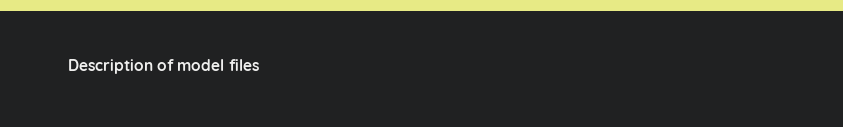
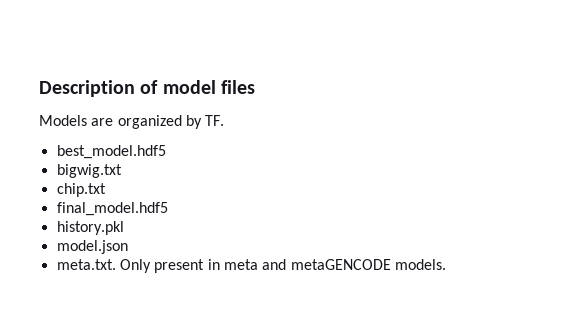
(259, 65) none -> [39,115,225,129] [56,145,166,159] [56,164,122,178] [56,183,106,197] [56,202,168,216] [56,221,124,235] [56,240,128,254] [56,259,446,273] // Models are organized by TF. // best_model.hdf5 // bigwig.txt // chip.txt // final_model.hdf5 // history.pkl // model.json // meta.txt. Only present in meta and metaGENCODE models.

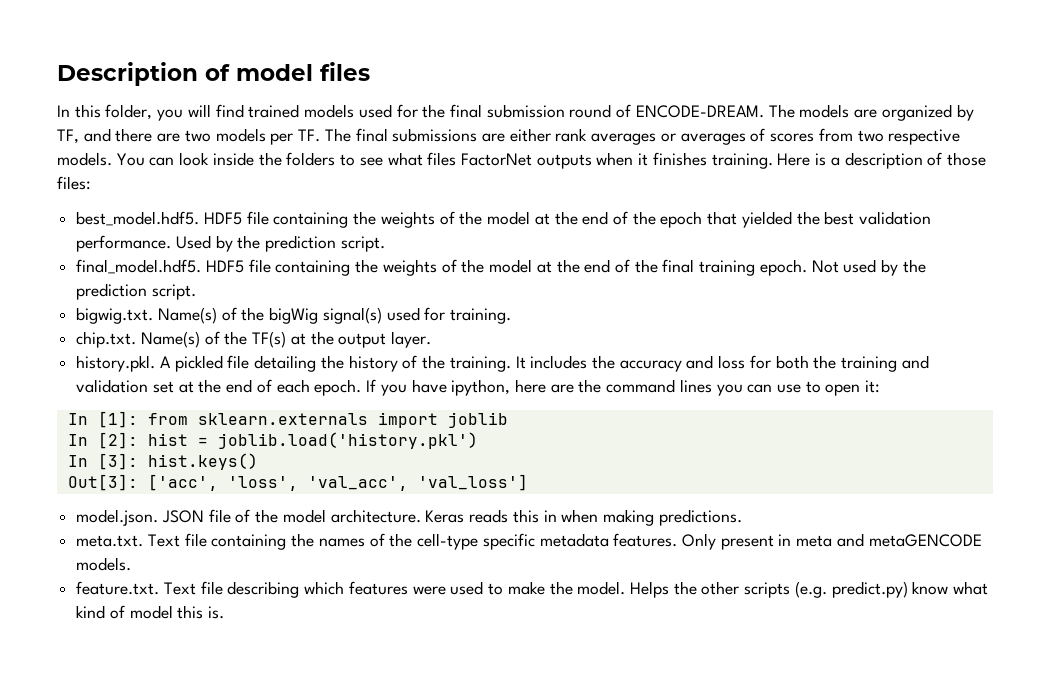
[39,115,225,129] [56,145,166,159] [56,164,122,178] [56,183,106,197] [56,202,168,216] [56,221,124,235] [56,240,128,254] [56,259,116,270] Models are organized by TF. // best_model.hdf5 // bigwig.txt // chip.txt // final_model.hdf5 // history.pkl // model.json // meta.txt. -> [57,104,974,121] [57,128,961,145] [57,152,986,169] [57,176,91,190] [76,211,932,228] [76,235,385,252] [76,259,926,276] [76,283,196,300] [76,307,512,324] [76,331,432,348] [76,355,929,372] [76,379,881,396] [67,411,508,428] [67,432,478,449] [67,453,258,470] [67,474,528,491] [76,509,742,526] [76,533,678,550] In this folder, you will find trained models used for the final submission round of ENCODE-DREAM. The models are organized by TF, and there are two models per TF. The final submissions are either rank averages or averages of scores from two respective models. You can look inside the folders to see what files FactorNet outputs when it finishes training. Here is a description of those files: // best_model.hdf5. HDF5 file containing the weights of the model at the end of the epoch that yielded the best validation performance. Used by the prediction script. // final_model.hdf5. HDF5 file containing the weights of the model at the end of the final training epoch. Not used by the prediction script. // bigwig.txt. Name(s) of the bigWig signal(s) used for training. // chip.txt. Name(s) of the TF(s) at the output layer. // history.pkl. A pickled file detailing the history of the training. It includes the accuracy and loss for both the training and validation set at the end of each epoch. If you have ipython, here are the command lines you can use to open it: // In [1]: from sklearn.externals import joblib // In [2]: hist = joblib.load('history.pkl') // In [3]: hist.keys() // Out[3]: ['acc', 'loss', 'val_acc', 'val_loss'] // model.json. JSON file of the model architecture. Keras reads this in when making predictions. // meta.txt. Text file containing the names of the cell-type specific metadata features.
(446, 264) none -> [76,581,989,598] [76,605,225,619] // feature.txt. Text file describing which features were used to make the model. Helps the other scripts (e.g. predict.py) know what kind of model this is.

